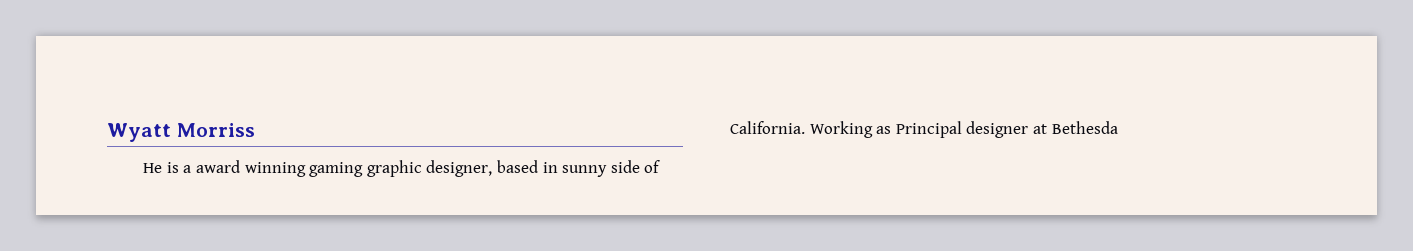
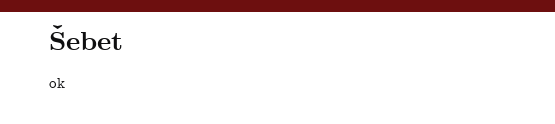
[107,123,255,142] [143,160,661,177] [730,121,1118,138] Wyatt Morriss // He is a award winning gaming graphic designer, based in sunny side of California. Working as Principal designer at Bethesda -> [49,25,123,50] [49,78,65,88] Šebet // ok

